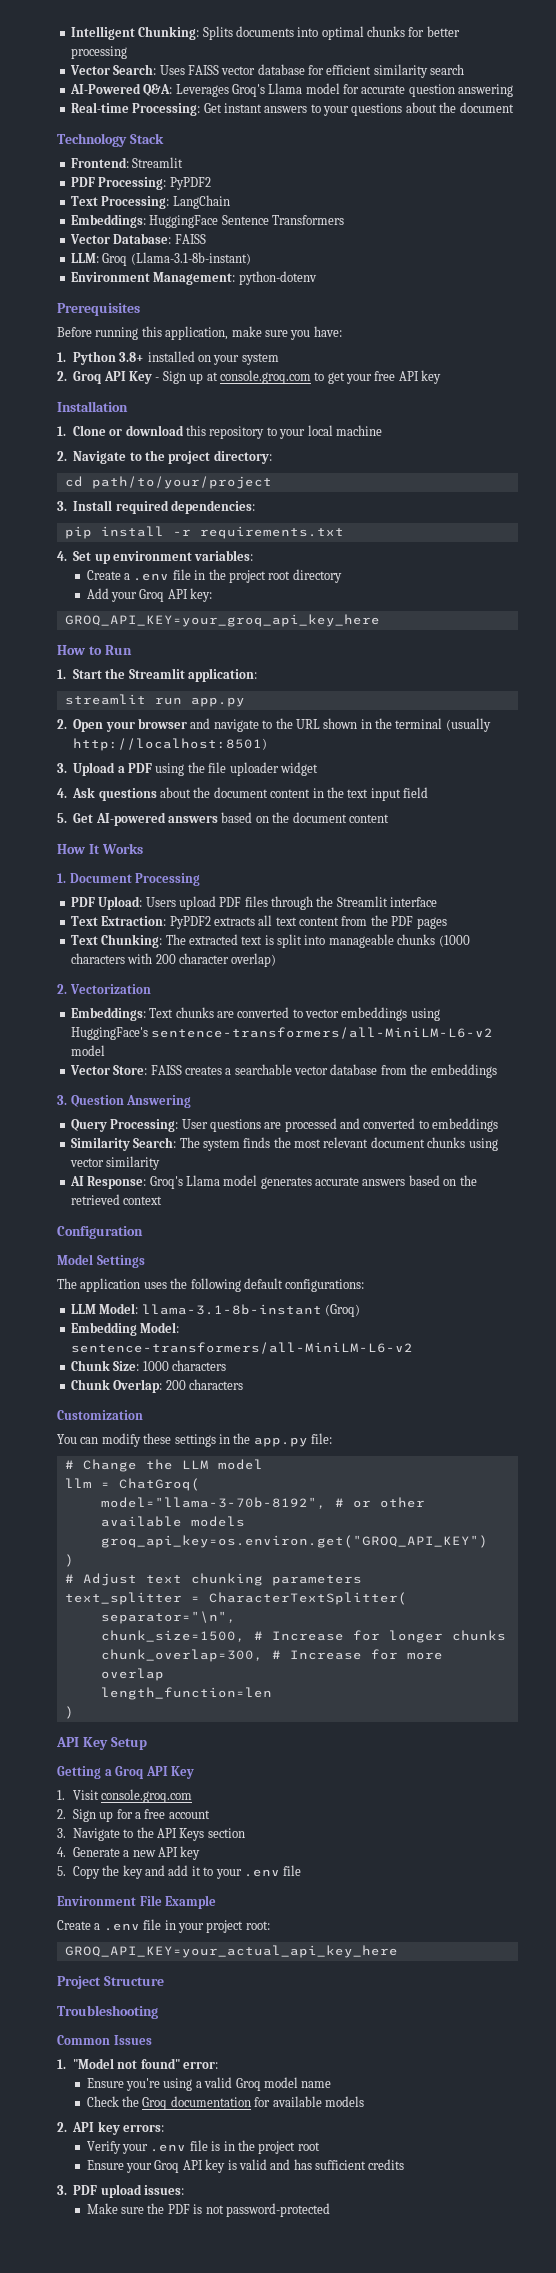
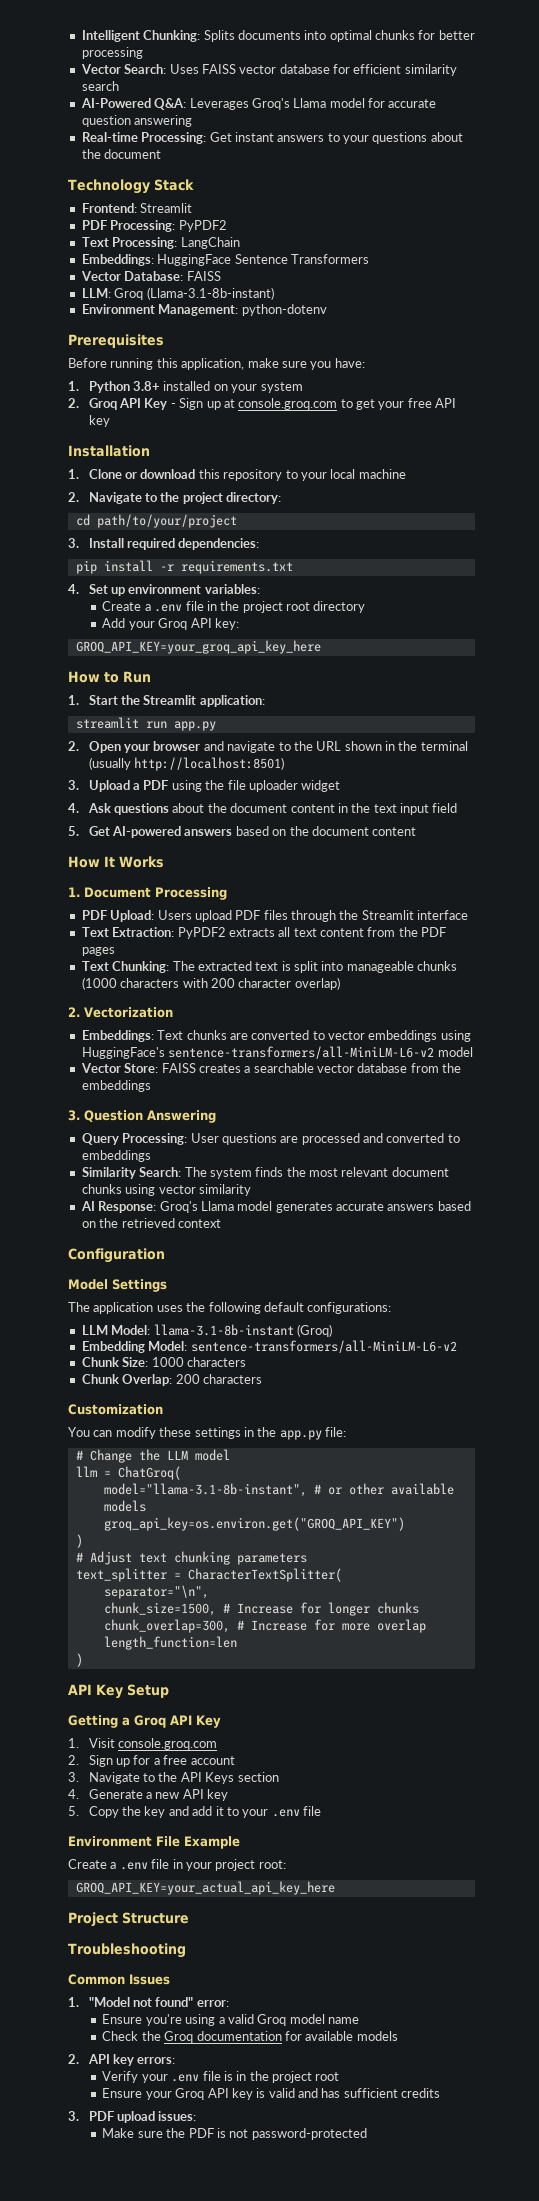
[100,1497,326,1509] model="llama-3-70b-8192", -> [103,1483,307,1497] model="llama-3.1-8b-instant",

